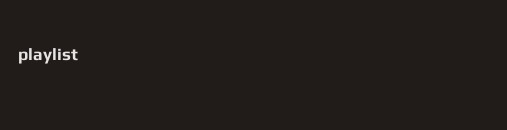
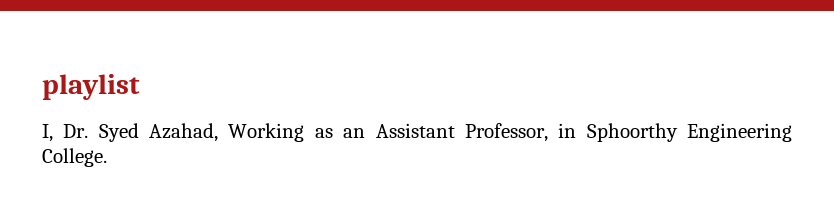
(78, 56) none -> [42,123,792,142] [42,148,107,167] // I, Dr. Syed Azahad, Working as an Assistant Professor, in Sphoorthy Engineering College.

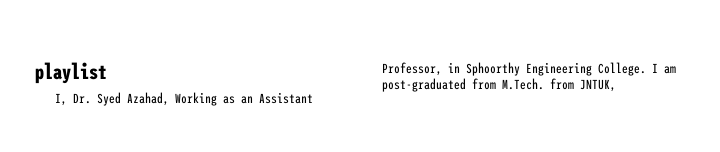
(107, 157) none -> [652,63,676,74] [382,78,616,92] I am post-graduated from M.Tech. from JNTUK,

